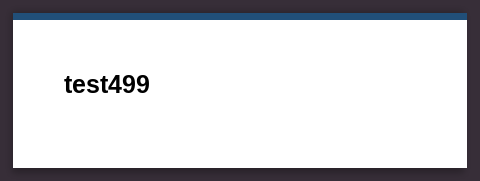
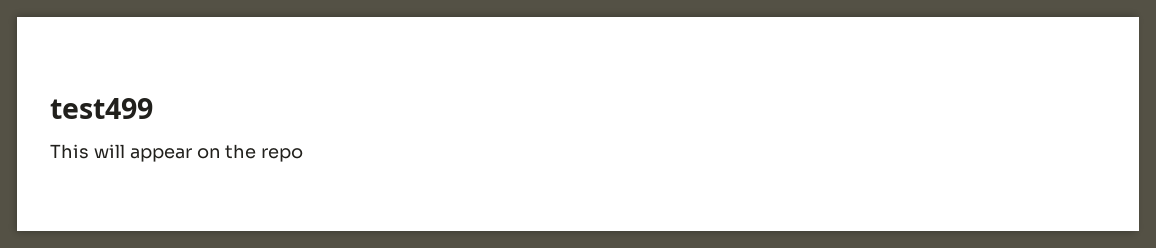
(150, 84) none -> [50,144,304,162] // This will appear on the repo

